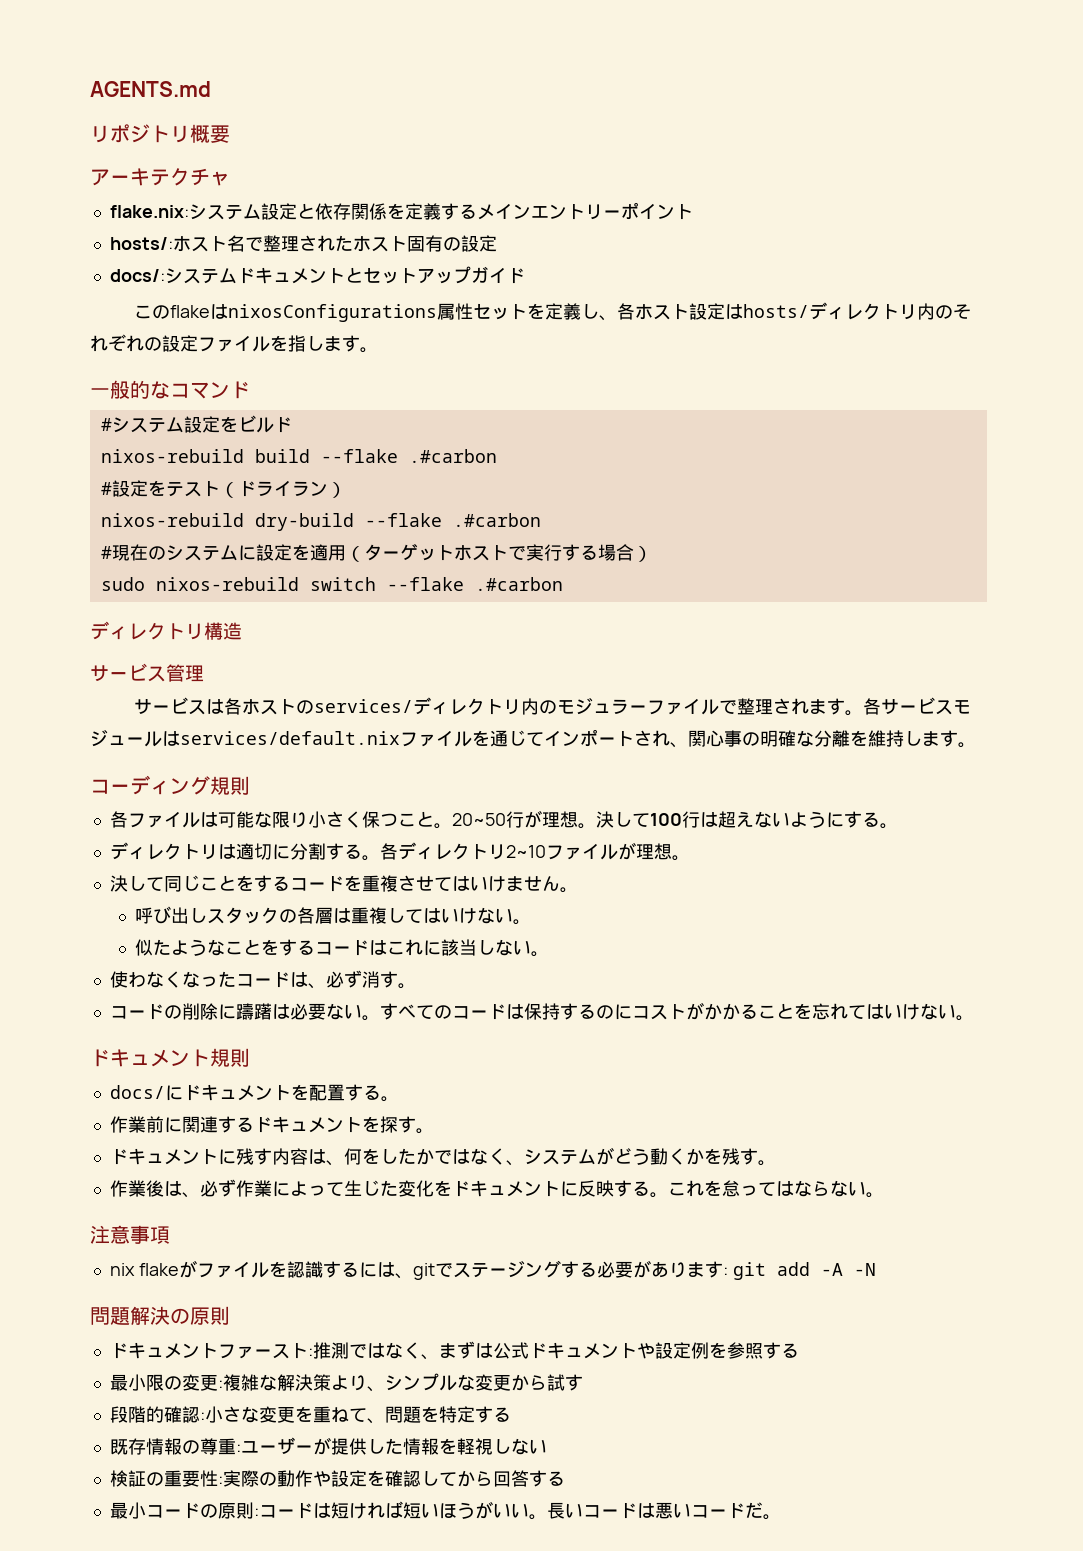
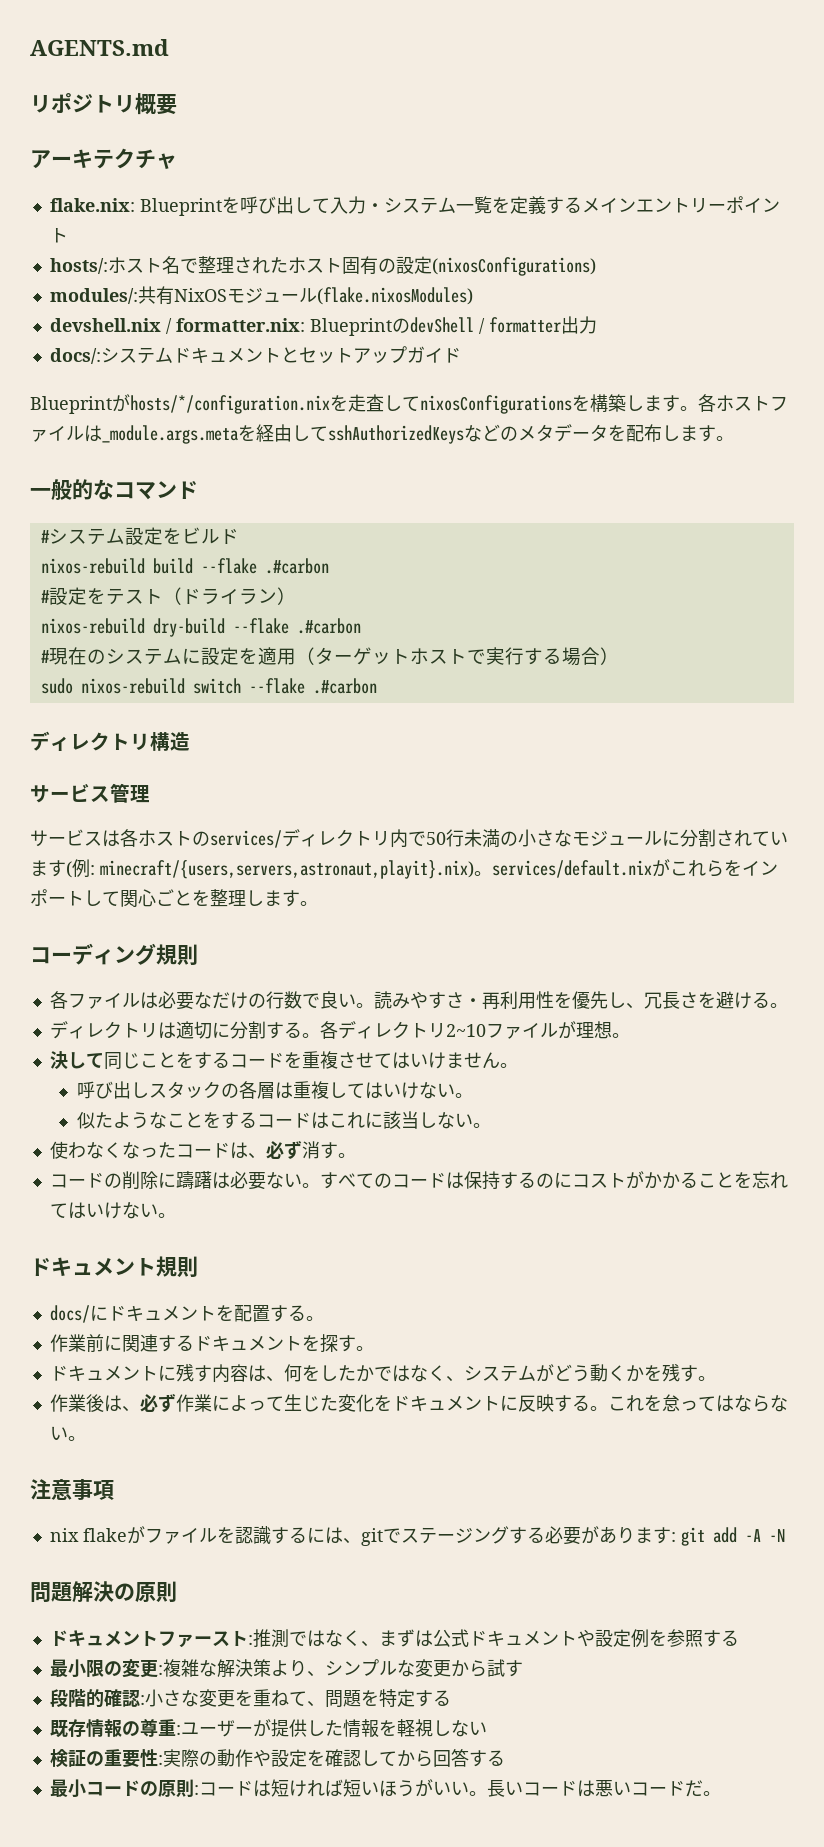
[188,203,387,220] システム設定と依存関係 -> [139,196,492,216] Blueprintを呼び出して入力・システム一覧
(497, 243) none -> [431,257,596,276] [49,286,473,305] [49,316,597,336] (nixosConfigurations) // modules/:共有NixOSモジュール(flake.nixosModules) // devshell.nix / formatter.nix: BlueprintのdevShell / formatter出力
[133,302,971,322] [90,334,306,352] このflakeはnixosConfigurations属性セットを定義し、各ホスト設定はhosts/ディレクトリ内のそれぞれの設定ファイルを指 -> [30,394,788,414] [30,424,662,444] Blueprintがhosts/*/configuration.nixを走査してnixosConfigurationsを構築します。各ホストファイルは_module.args.metaを経由してsshAuthorizedKeysなどのメタデータを配布
[538,697,971,716] [90,729,904,748] のモジュラーファイルで整理されます。各サービスモジュールはservices/default.nixファイルを通じてインポートされ、関心事の明確な分離を維持 -> [408,829,788,848] [30,859,778,879] [30,889,246,907] で50行未満の小さなモジュールに分割されています(例: minecraft/{users,servers,astronaut,playit}.nix)。services/default.nixがこれらをインポートして関心ごとを整理
[217,810,862,829] 可能な限り小さく保つこと。20~50行が理想。決して100行は超えないようにす -> [157,991,752,1010] 必要なだけの行数で良い。読みやすさ・再利用性を優先し、冗長さを避け

